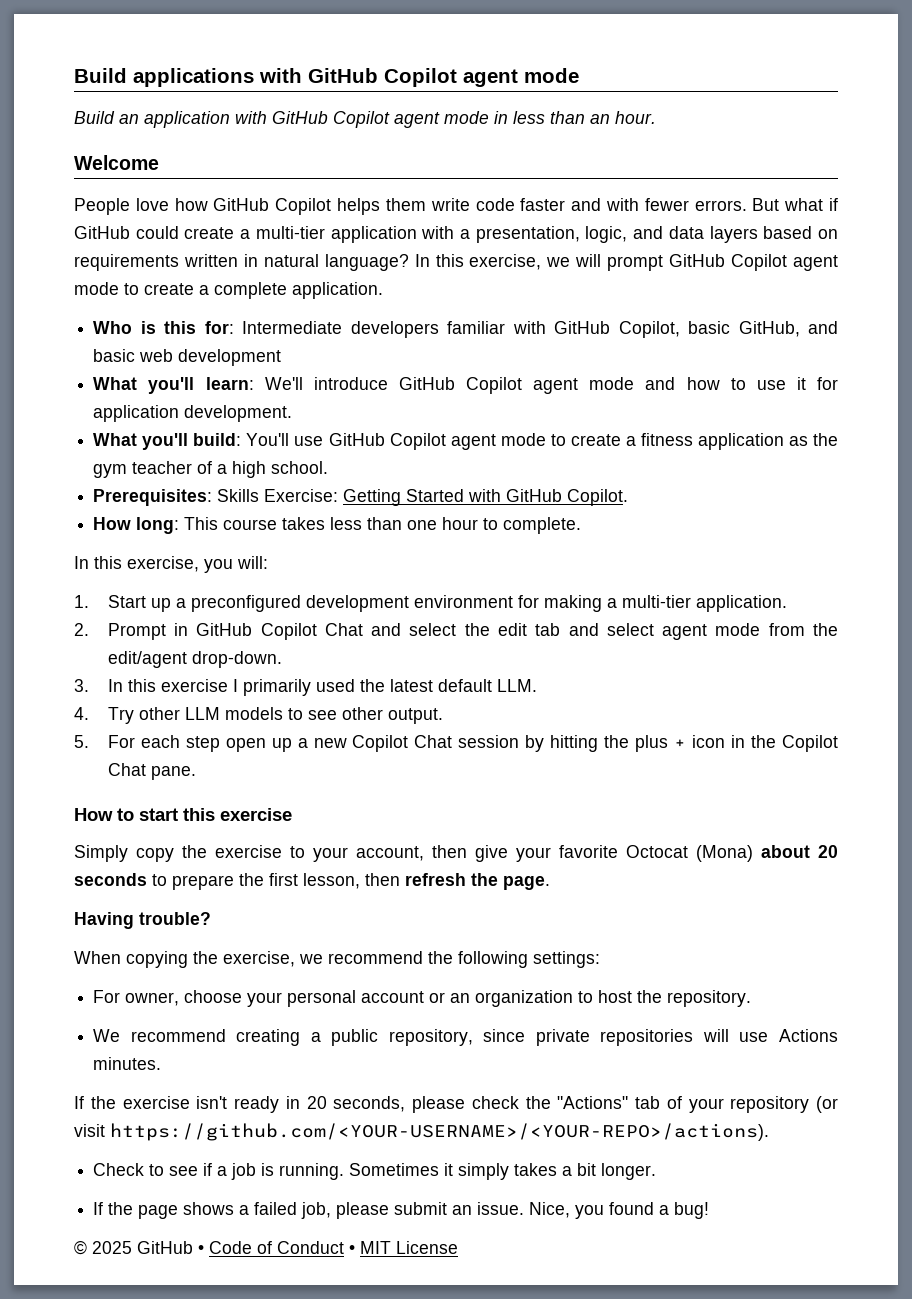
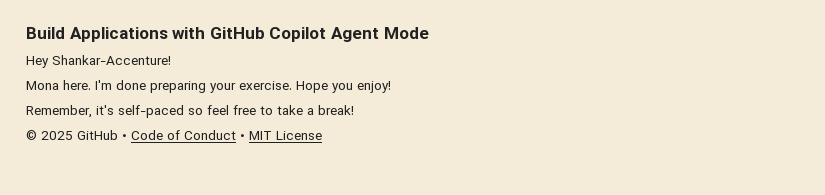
[74,68,579,87] [74,111,656,128] [74,155,159,170] [74,198,838,215] [74,226,838,243] [74,254,838,271] [74,282,383,299] [93,321,838,338] [93,349,282,366] [93,377,838,394] [93,405,293,422] [93,433,838,450] [93,461,329,478] [93,489,629,506] [93,517,582,534] [74,556,268,573] [74,595,787,612] [74,623,838,640] [107,651,282,668] [74,679,537,696] [74,707,443,724] [74,735,839,752] [107,763,196,780] [74,808,292,821] [74,845,838,862] [74,873,550,890] [74,912,211,929] [74,951,600,968] [93,990,752,1007] [93,1029,838,1046] [93,1057,162,1070] [74,1096,838,1113] [74,1123,769,1141] [93,1163,657,1180] [93,1202,710,1219] Build applications with GitHub Copilot agent mode // Build an application with GitHub Copilot agent mode in less than an hour. // Welcome // People love how GitHub Copilot helps them write code faster and with fewer errors. But what if GitHub could create a multi-tier application with a presentation, logic, and data layers based on requirements written in natural language? In this exercise, we will prompt GitHub Copilot agent mode to create a complete application. // Who is this for: Intermediate developers familiar with GitHub Copilot, basic GitHub, and basic web development // What you'll learn: We'll introduce GitHub Copilot agent mode and how to use it for application development. // What you'll build: You'll use GitHub Copilot agent mode to create a fitness application as the gym teacher of a high school. // Prerequisites: Skills Exercise: Getting Started with GitHub Copilot. // How long: This course takes less than one hour to complete. // In this exercise, you will: // 1. Start up a preconfigured development environment for making a multi-tier application. // 2. Prompt in GitHub Copilot Chat and select the edit tab and select agent mode from the edit/agent drop-down. // 3. In this exercise I primarily used the latest default LLM. // 4. Try other LLM models to see other output. // 5. For each step open up a new Copilot Chat session by hitting the plus + icon in the Copilot Chat pane. // How to start this exercise // Simply copy the exercise to your account, then give your favorite Octocat (Mona) about 20 seconds to prepare the first lesson, then refresh the page. // Having trouble? // When copying the exercise, we recommend the following settings: // For owner, choose your personal account or an organization to host the repository. // We recommend creating a public repository, since private repositories will use Actions minutes. // If the exercise isn't ready in 20 seconds, please check the "Actions" tab of your repository (or visit https://github.com/<YOUR-USERNAME>/<YOUR-REPO>/actions). // Check to see if a job is running. Sometimes it simply takes a bit longer. // If the page shows a failed job, please submit an issue. Nice, you found a bug! -> [26,27,429,42] [26,55,171,68] [26,80,391,93] [26,105,354,118] Build Applications with GitHub Copilot Agent Mode // Hey Shankar-Accenture! // Mona here. I'm done preparing your exercise. Hope you enjoy! // Remember, it's self-paced so feel free to take a break!

